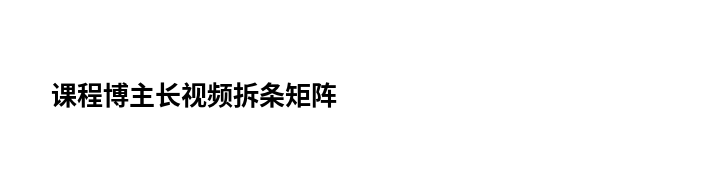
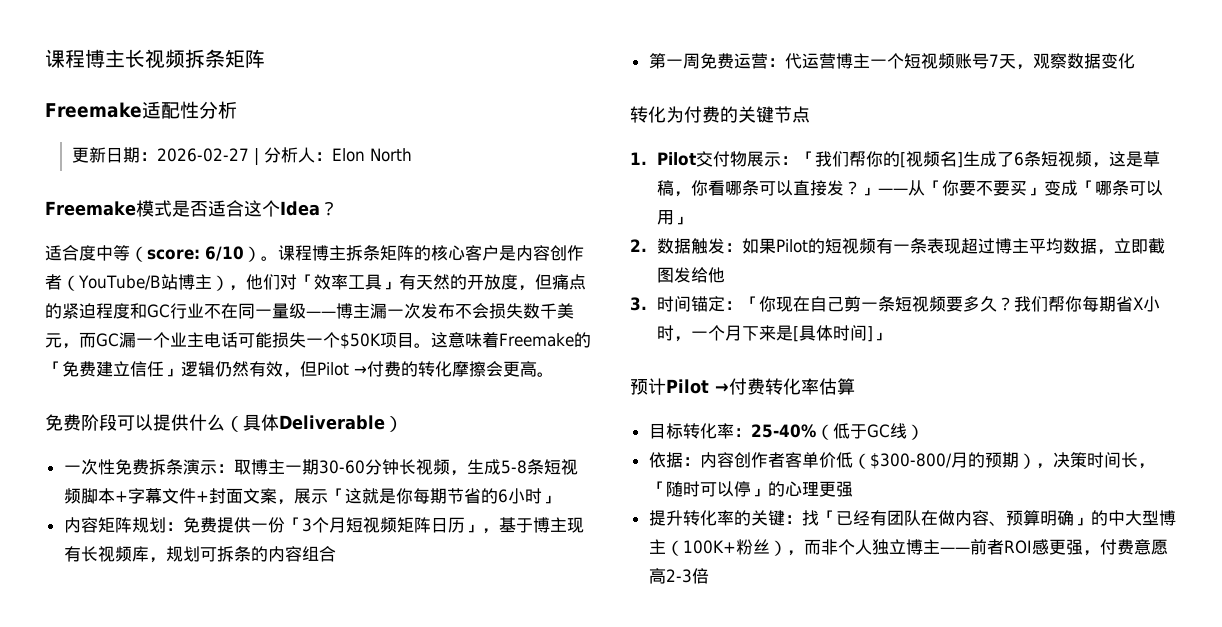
(337, 95) none -> [45,101,237,119] [71,147,412,166] [45,200,338,217] [45,245,584,262] [45,274,586,291] [45,303,574,319] [45,332,591,349] [45,361,554,378] [45,414,403,432] [63,459,578,476] [63,488,559,505] [63,517,584,534] [63,546,336,563] [648,53,1135,70] [630,106,810,123] [630,151,1160,168] [656,180,1163,197] [656,210,691,225] [630,238,1165,255] [656,267,725,283] [630,296,1160,312] [656,325,890,342] [630,378,855,395] [648,423,924,440] [648,452,1155,469] [648,481,853,497] [648,510,1176,526] [648,539,1168,556] [648,568,709,584] // Freemake适配性分析 // 更新日期：2026-02-27 | 分析人：Elon North // Freemake模式是否适合这个Idea？ // 适合度中等（score: 6/10）。课程博主拆条矩阵的核心客户是内容创作者（YouTube/B站博主），他们对「效率工具」有天然的开放度，但痛点的紧迫程度和GC行业不在同一量级——博主漏一次发布不会损失数千美元，而GC漏一个业主电话可能损失一个$50K项目。这意味着Freemake的「免费建立信任」逻辑仍然有效，但Pilot →付费的转化摩擦会更高。 // 免费阶段可以提供什么（具体Deliverable） // 一次性免费拆条演示：取博主一期30-60分钟长视频，生成5-8条短视频脚本+字幕文件+封面文案，展示「这就是你每期节省的6小时」 // 内容矩阵规划：免费提供一份「3个月短视频矩阵日历」，基于博主现有长视频库，规划可拆条的内容组合 // 第一周免费运营：代运营博主一个短视频账号7天，观察数据变化 // 转化为付费的关键节点 // 1. Pilot交付物展示：「我们帮你的[视频名]生成了6条短视频，这是草稿，你看哪条可以直接发？」——从「你要不要买」变成「哪条可以用」 // 2.数据触发：如果Pilot的短视频有一条表现超过博主平均数据，立即截图发给他 // 3.时间锚定：「你现在自己剪一条短视频要多久？我们帮你每期省X小时，一个月下来是[具体时间]」 // 预计Pilot →付费转化率估算 // 目标转化率：25-40%（低于GC线） // 依据：内容创作者客单价低（$300-800/月的预期），决策时间长，「随时可以停」的心理更强 // 提升转化率的关键：找「已经有团队在做内容、预算明确」的中大型博主（100K+粉丝），而非个人独立博主——前者ROI感更强，付费意愿高2-3倍

